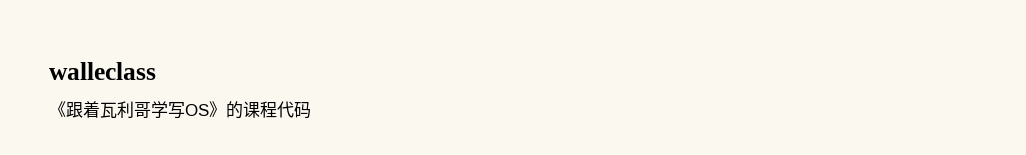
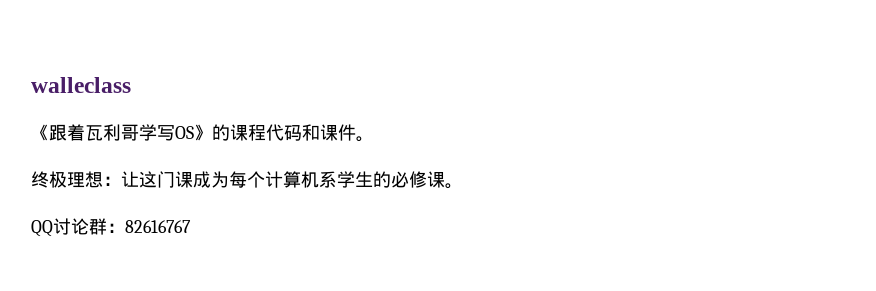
(311, 110) none -> [302,124,374,142] [31,171,463,189] [31,218,191,237] 和课件。 // 终极理想：让这门课成为每个计算机系学生的必修课。 // QQ讨论群：82616767

